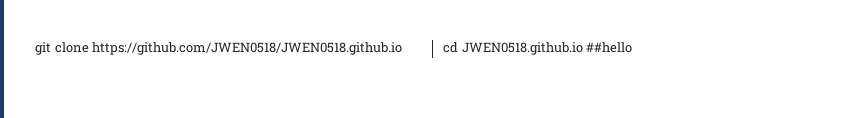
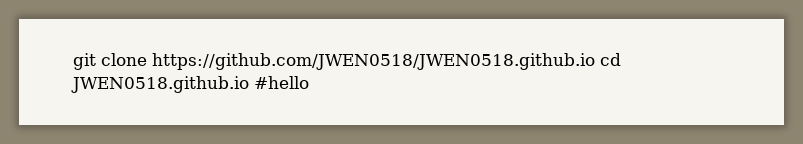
[586,42,633,53] ##hello -> [254,76,309,89] #hello

